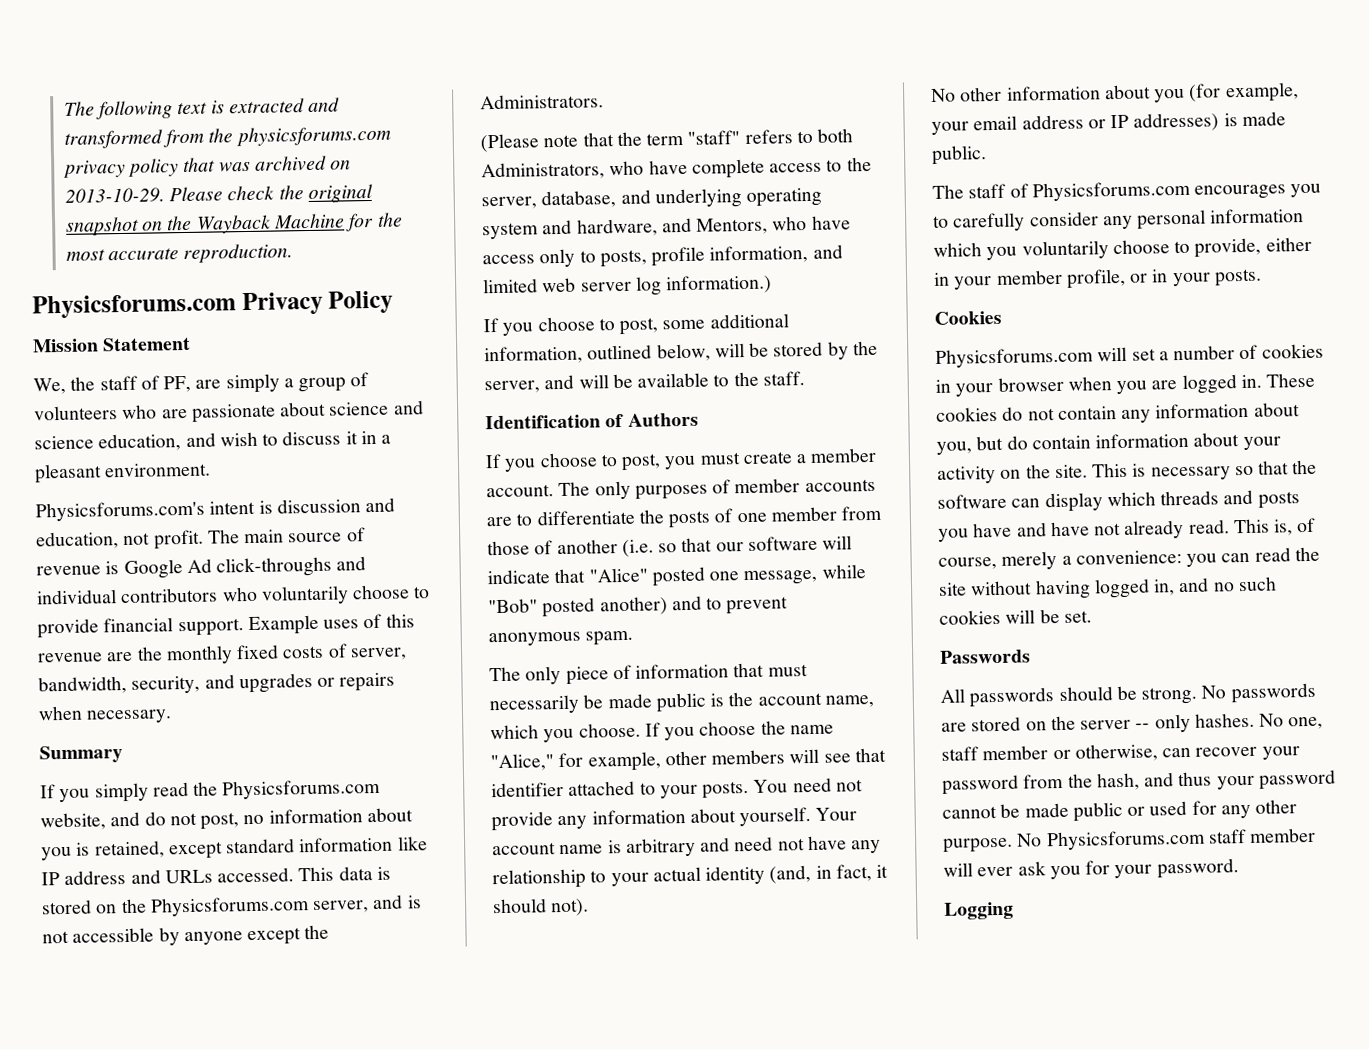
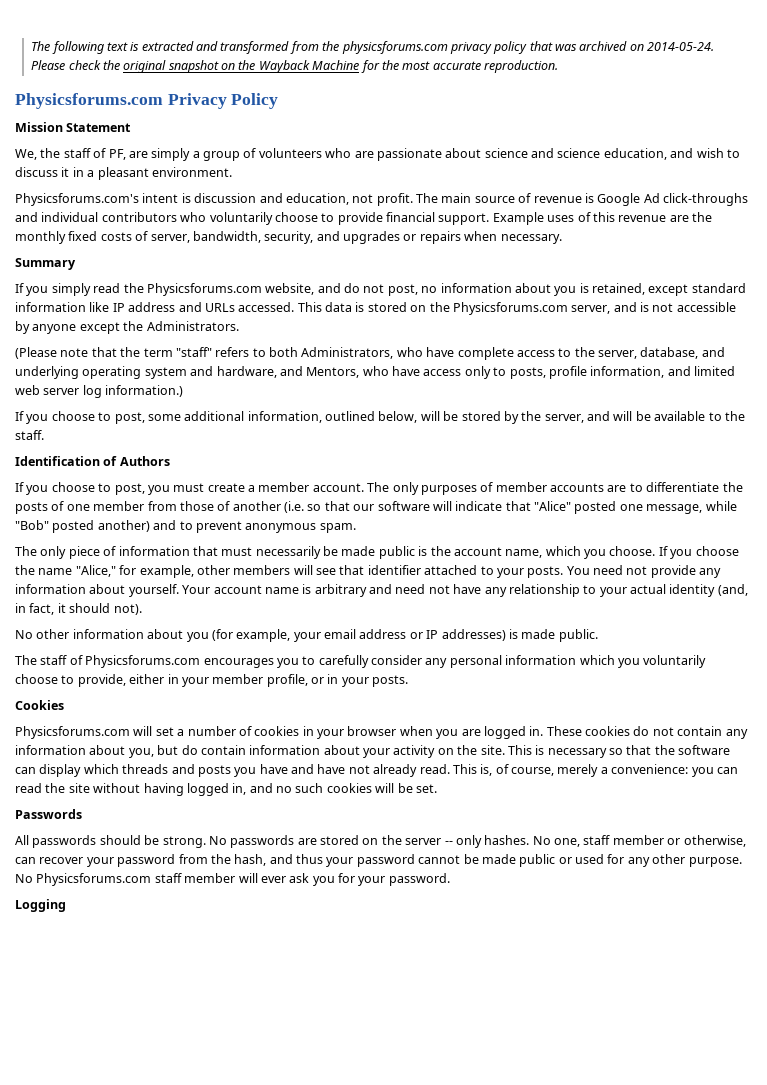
[64,187,165,203] 2013-10-29. -> [647,42,715,51] 2014-05-24.

